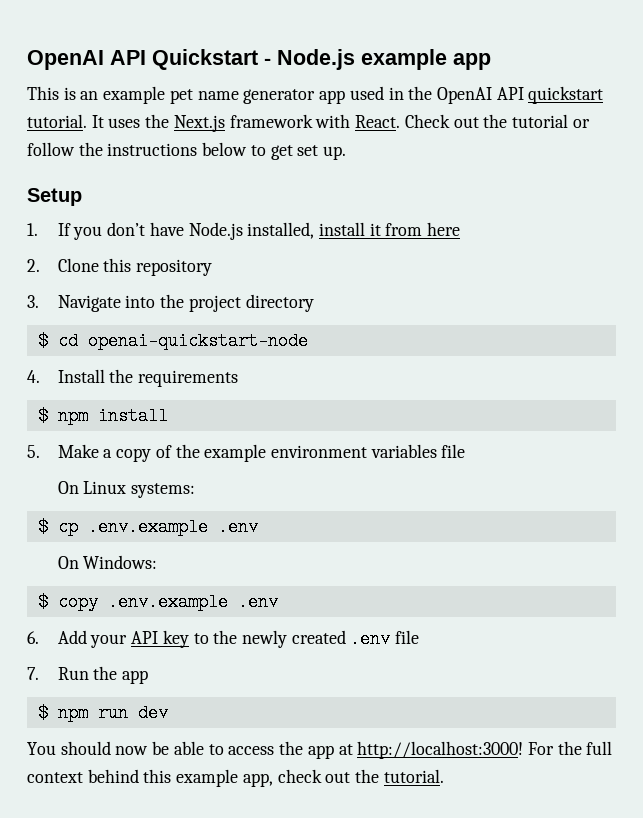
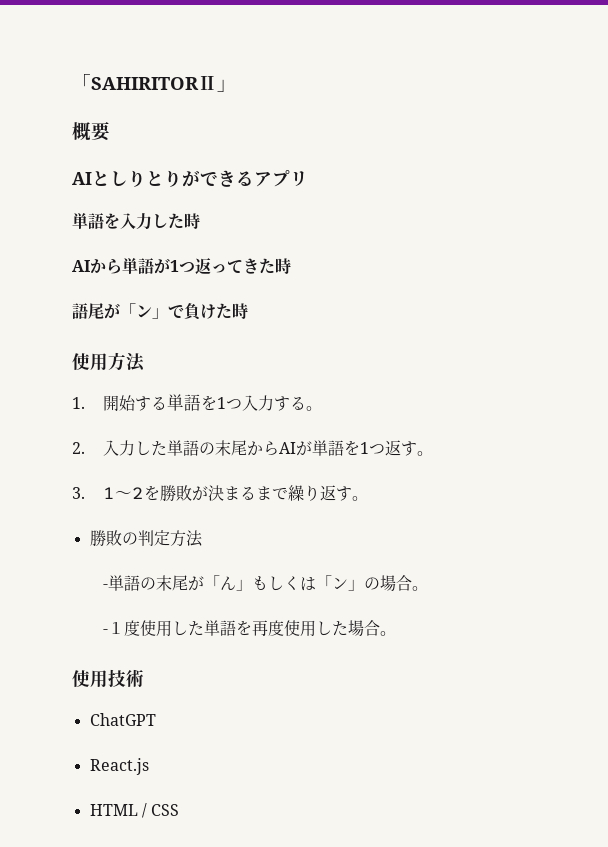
[27,49,491,70] [27,86,604,104] [27,114,590,132] [27,142,347,160] [27,188,82,206] [27,222,461,240] [27,258,213,276] [27,294,314,312] [37,332,308,350] [27,369,239,387] [37,407,168,425] [27,444,466,462] [57,481,196,498] [37,518,258,536] [57,555,158,569] [37,593,278,611] [27,630,420,648] [27,666,149,684] [37,704,168,722] [27,741,613,759] [27,769,444,787] OpenAI API Quickstart - Node.js example app // This is an example pet name generator app used in the OpenAI API quickstart tutorial. It uses the Next.js framework with React. Check out the tutorial or follow the instructions below to get set up. // Setup // 1. If you don’t have Node.js installed, install it from here // 2. Clone this repository // 3. Navigate into the project directory // $ cd openai-quickstart-node // 4. Install the requirements // $ npm install // 5. Make a copy of the example environment variables file // On Linux systems: // $ cp .env.example .env // On Windows: // $ copy .env.example .env // 6. Add your API key to the newly created .env file // 7. Run the app // $ npm run dev // You should now be able to access the app at http://localhost:3000! For the full context behind this example app, check out the tutorial. -> [72,74,236,92] [72,122,110,141] [72,170,308,187] [72,213,200,230] [72,258,291,275] [72,303,248,321] [72,352,145,372] [72,394,323,411] [72,440,434,456] [72,485,369,502] [89,530,203,547] [103,575,429,591] [103,620,397,637] [72,669,144,688] [89,713,156,726] [89,758,149,775] [89,803,180,818] 「SAHIRITORⅡ」 // 概要 // AIとしりとりができるアプリ // 単語を入力した時 // AIから単語が1つ返ってきた時 // 語尾が「ン」で負けた時 // 使用方法 // 1.開始する単語を1つ入力する。 // 2.入力した単語の末尾からAIが単語を1つ返す。 // 3. 1〜2を勝敗が決まるまで繰り返す。 // 勝敗の判定方法 // -単語の末尾が「ん」もしくは「ン」の場合。 // -１度使用した単語を再度使用した場合。 // 使用技術 // ChatGPT // React.js // HTML / CSS

